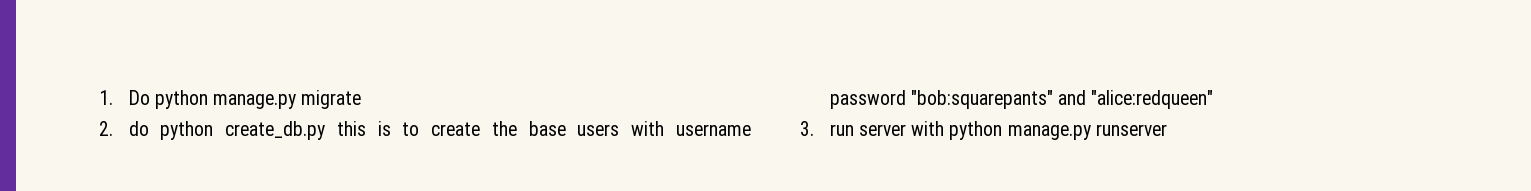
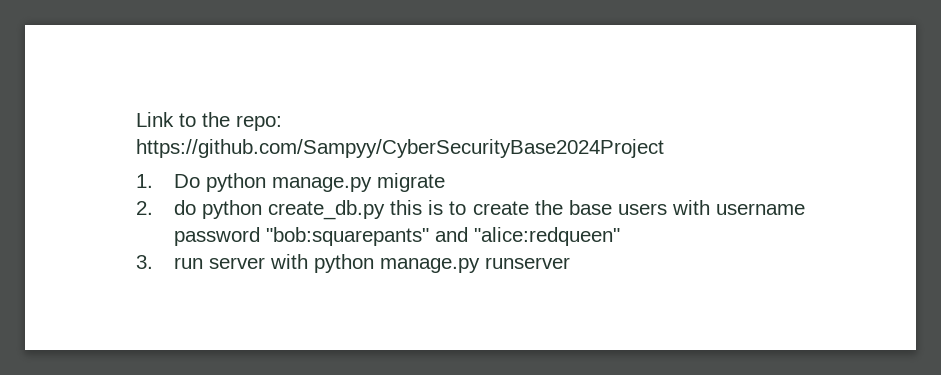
(99, 97) none -> [136,112,282,131] [136,139,664,158] Link to the repo: https://github.com/Sampyy/CyberSecurityBase2024Project //

